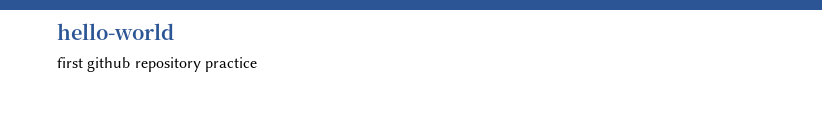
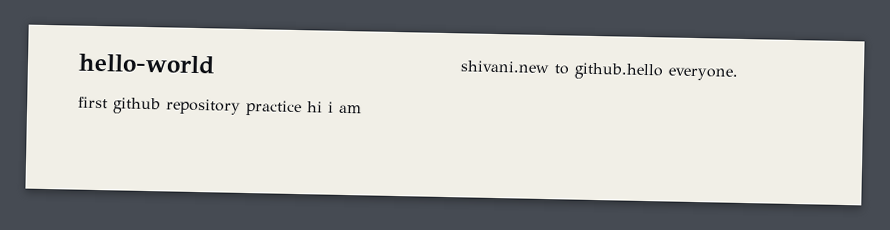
(257, 64) none -> [307,101,362,114] [460,60,738,81] hi i am shivani.new to github.hello everyone.

